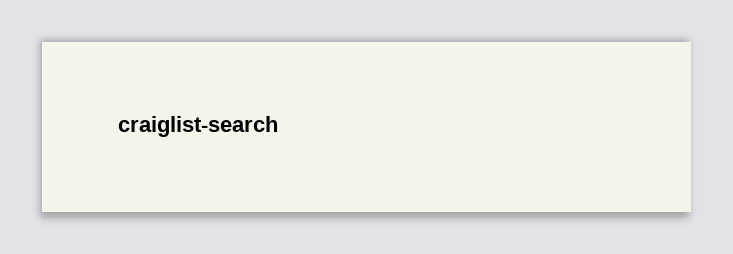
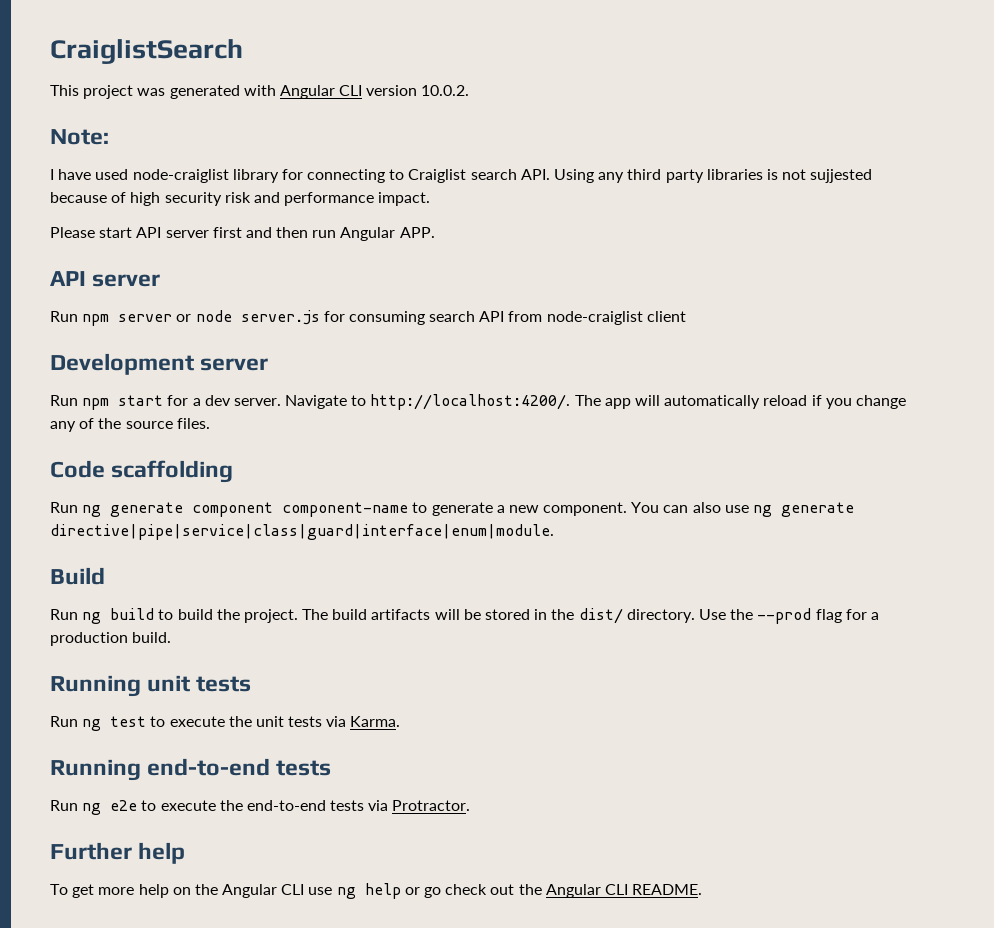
[118,116,278,137] craiglist-search -> [50,39,243,64] [50,85,470,99] [50,129,109,145] [50,169,873,183] [50,192,431,206] [50,227,435,241] [50,271,161,287] [50,310,686,326] [50,353,269,375] [50,394,906,410] [50,418,210,432] [50,460,234,483] [50,502,855,517] [50,524,554,540] [50,567,105,585] [50,608,879,624] [50,632,172,646] [50,675,252,697] [50,716,401,731] [50,758,332,781] [50,800,471,815] [50,842,186,864] [50,883,703,899] CraiglistSearch // This project was generated with Angular CLI version 10.0.2. // Note: // I have used node-craiglist library for connecting to Craiglist search API. Using any third party libraries is not sujjested because of high security risk and performance impact. // Please start API server first and then run Angular APP. // API server // Run npm server or node server.js for consuming search API from node-craiglist client // Development server // Run npm start for a dev server. Navigate to http://localhost:4200/. The app will automatically reload if you change any of the source files. // Code scaffolding // Run ng generate component component-name to generate a new component. You can also use ng generate directive|pipe|service|class|guard|interface|enum|module. // Build // Run ng build to build the project. The build artifacts will be stored in the dist/ directory. Use the --prod flag for a production build. // Running unit tests // Run ng test to execute the unit tests via Karma. // Running end-to-end tests // Run ng e2e to execute the end-to-end tests via Protractor. // Further help // To get more help on the Angular CLI use ng help or go check out the Angular CLI README.

